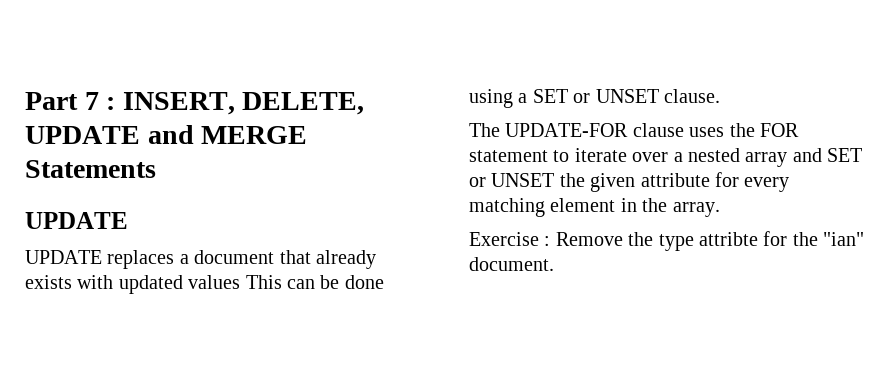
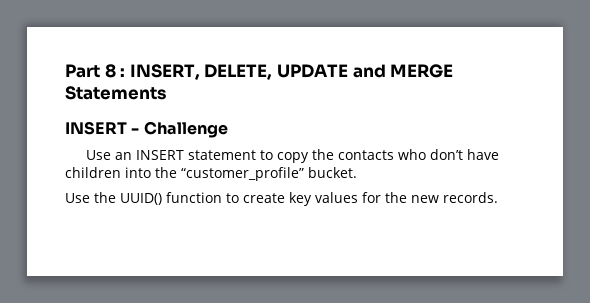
[84,92,99,110] 7 -> [104,64,116,78] 8
[25,212,128,229] [25,250,376,269] [25,275,384,294] [469,89,720,108] [469,123,799,137] [469,148,863,167] [469,172,790,192] [469,198,720,217] [469,231,865,251] [469,257,554,271] UPDATE // UPDATE replaces a document that already exists with updated values This can be done using a SET or UNSET clause. // The UPDATE-FOR clause uses the FOR statement to iterate over a nested array and SET or UNSET the given attribute for every matching element in the array. // Exercise : Remove the type attribte for the "ian" document. -> [65,121,228,138] [85,149,499,163] [65,167,357,181] [65,192,498,206] INSERT - Challenge // Use an INSERT statement to copy the contacts who don’t have children into the “customer_profile” bucket. // Use the UUID() function to create key values for the new records.

